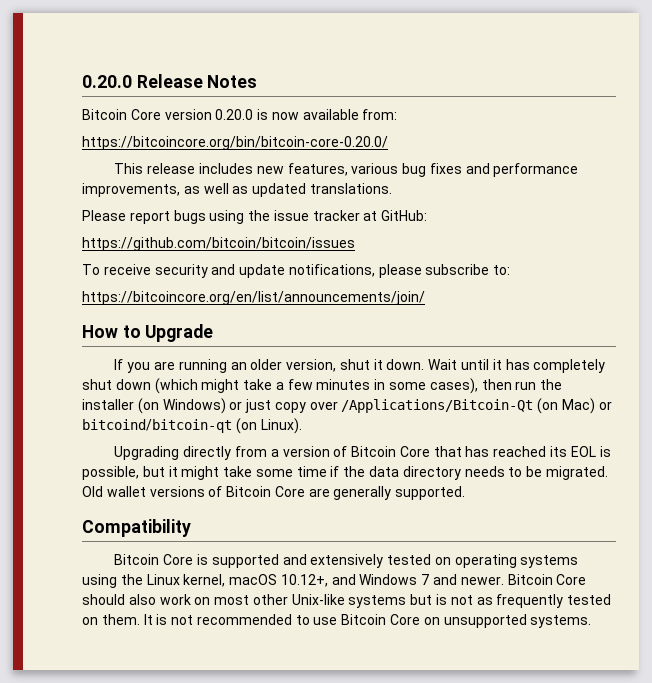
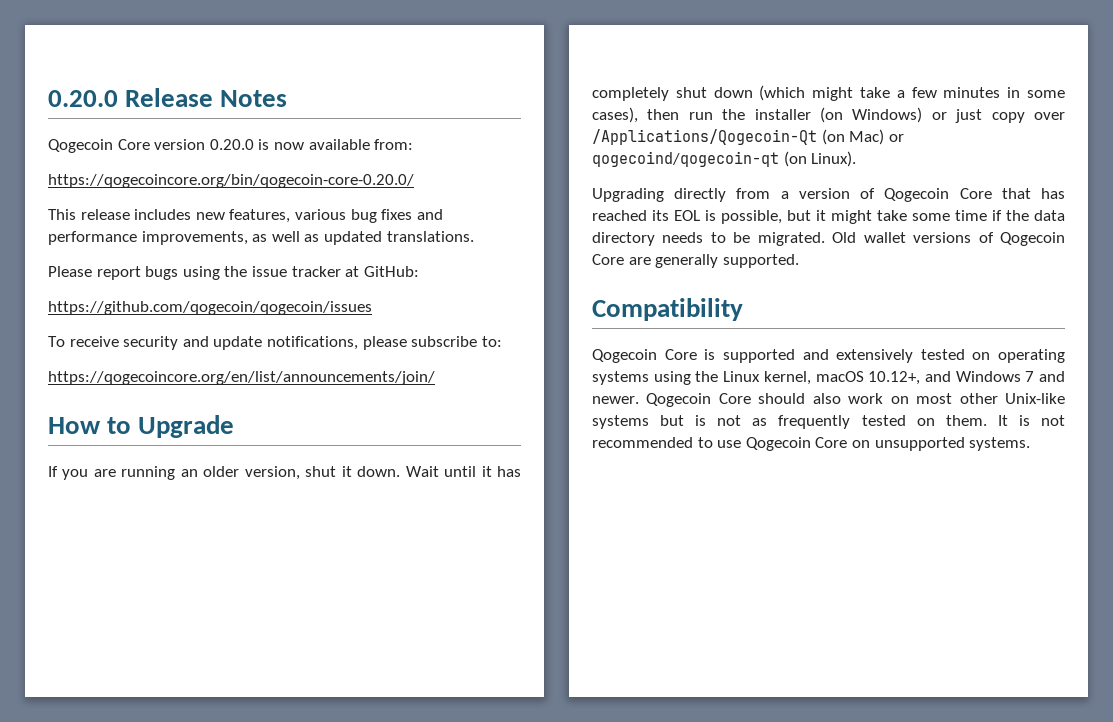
[82,109,127,120] Bitcoin -> [48,139,113,153] Qogecoin
[82,136,388,150] https://bitcoincore.org/bin/bitcoin-core-0.20.0/ -> [48,174,414,188] https://qogecoincore.org/bin/qogecoin-core-0.20.0/
[82,237,355,251] https://github.com/bitcoin/bitcoin/issues -> [48,301,372,315] https://github.com/qogecoin/qogecoin/issues
[82,291,425,305] https://bitcoincore.org/en/list/announcements/join/ -> [48,371,435,385] https://qogecoincore.org/en/list/announcements/join/
[341,399,534,413] /Applications/Bitcoin-Qt -> [592,129,817,145] /Applications/Qogecoin-Qt
[82,419,232,433] bitcoind/bitcoin-qt -> [592,151,779,167] qogecoind/qogecoin-qt
[351,446,397,457] Bitcoin -> [884,188,950,202] Qogecoin
[226,486,272,497] Bitcoin -> [1000,232,1065,246] Qogecoin
[114,554,160,565] Bitcoin -> [592,349,657,363] Qogecoin
[507,574,553,585] Bitcoin -> [646,393,712,407] Qogecoin
[341,614,387,625] Bitcoin -> [745,437,811,451] Qogecoin

